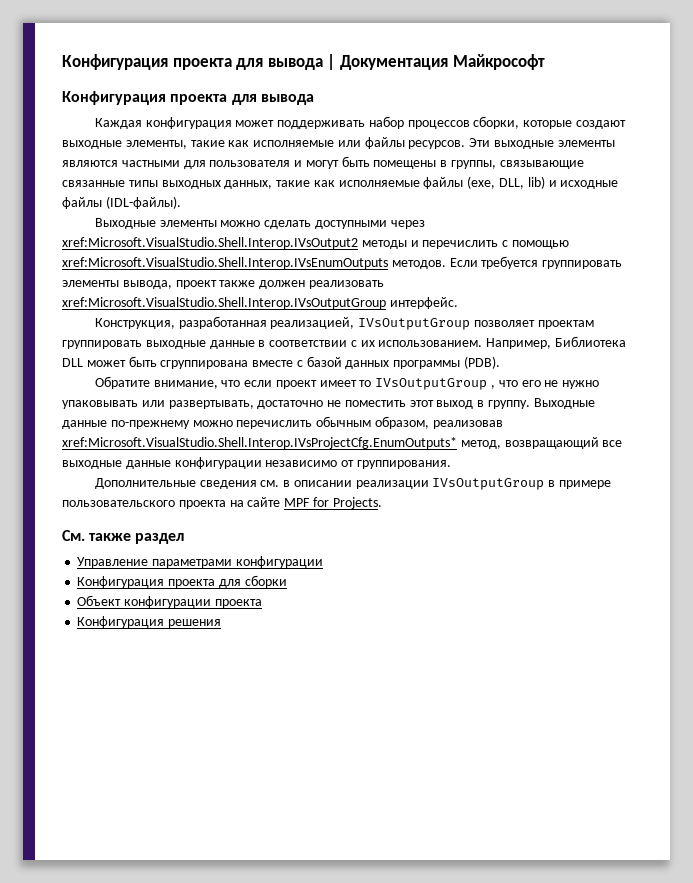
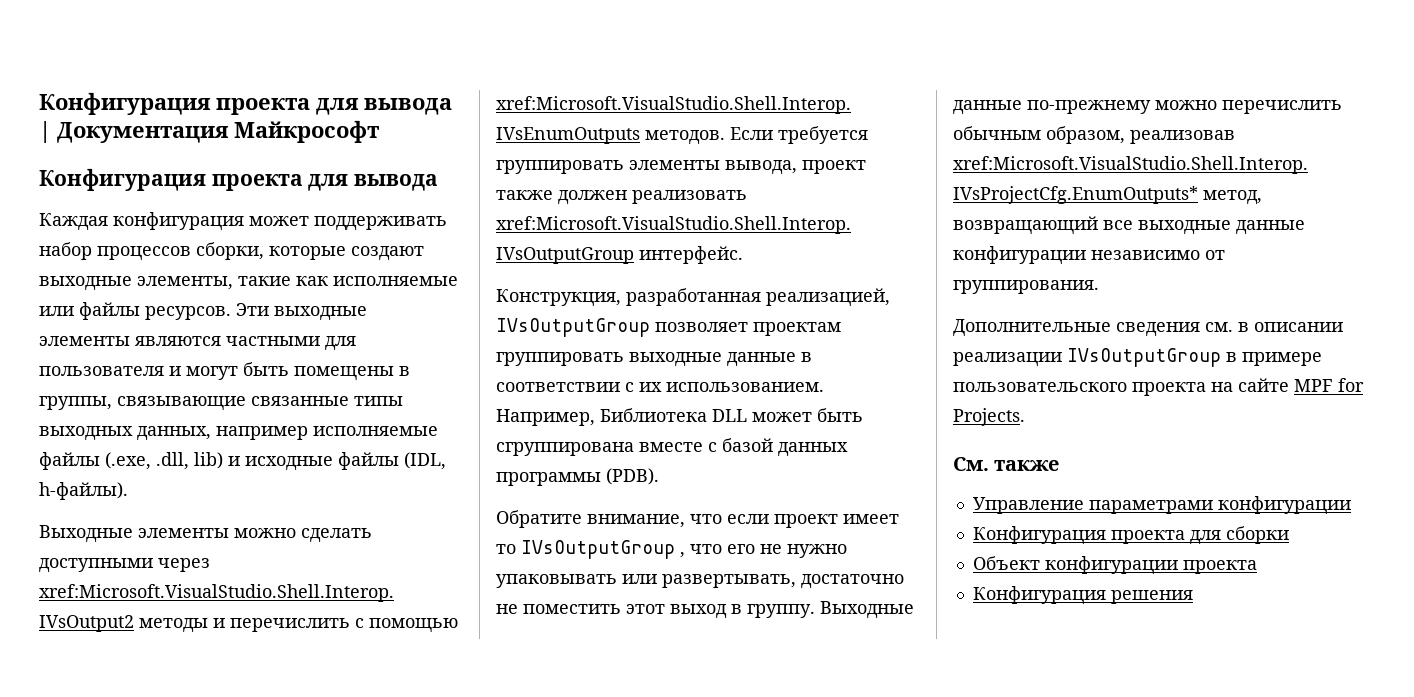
[276,176,525,189] такие как исполняемые файлы (exe, DLL, -> [216,426,438,440] [39,452,189,470] например исполняемые файлы (.exe, .dll,
[105,196,181,209] (IDL-файлы). -> [404,452,446,470] [39,482,128,500] (IDL, h-файлы).
[135,533,185,544] раздел -> (1060, 465) none

